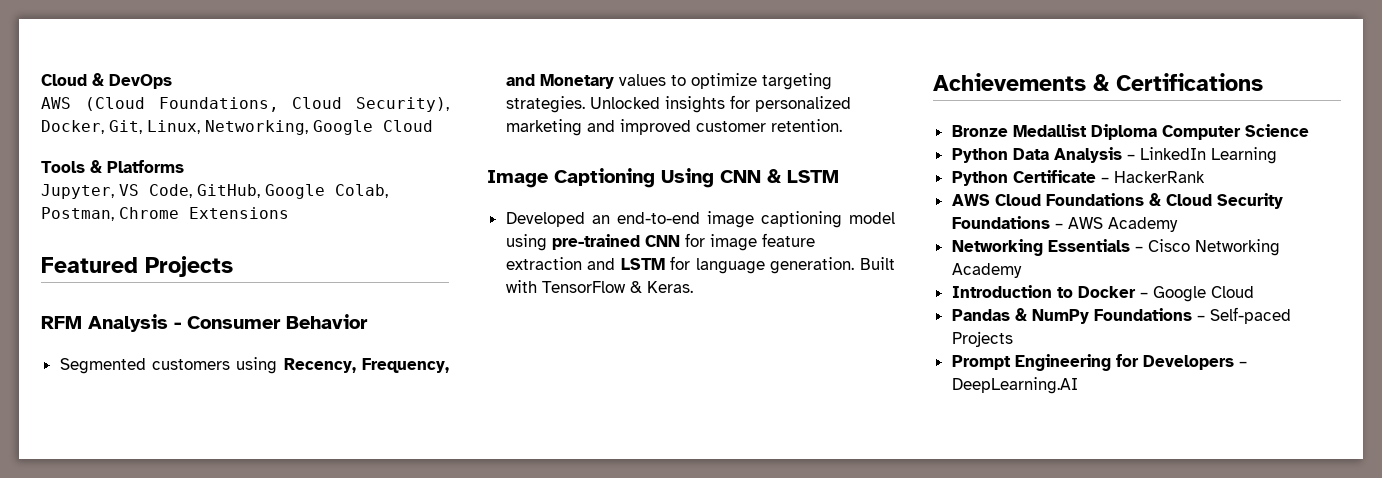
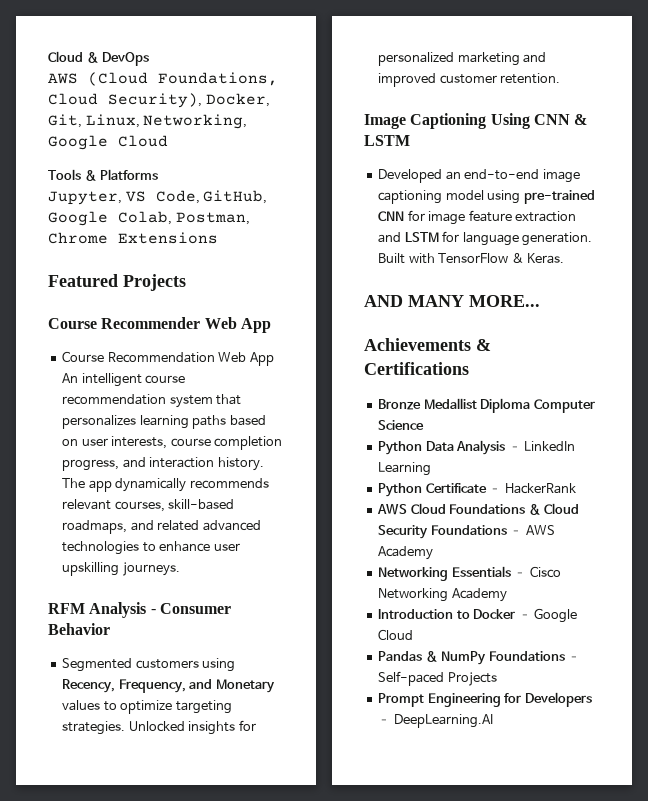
(233, 266) none -> [48,317,271,333] [62,351,274,366] [62,373,186,387] [62,394,242,408] [62,415,266,429] [62,436,283,450] [62,457,264,471] [62,478,269,492] [62,499,235,512] [62,520,261,534] [62,541,240,555] [62,562,180,576] // Course Recommender Web App // Course Recommendation Web App An intelligent course recommendation system that personalizes learning paths based on user interests, course completion progress, and interaction history. The app dynamically recommends relevant courses, skill-based roadmaps, and related advanced technologies to enhance user upskilling journeys.
(693, 287) none -> [364,295,540,307] // AND MANY MORE...

